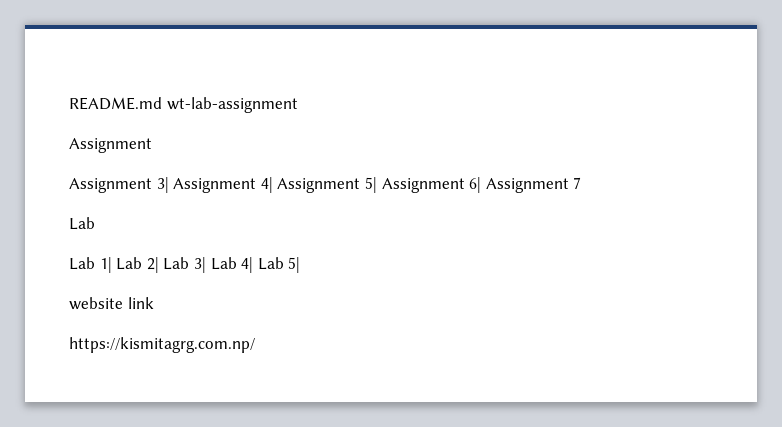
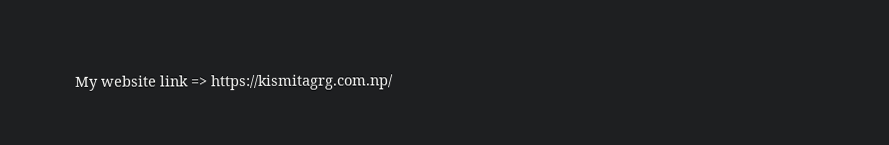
[69,97,298,113] [69,138,152,153] [69,177,582,193] [69,217,95,230] [69,257,301,273] README.md wt-lab-assignment // Assignment // Assignment 3| Assignment 4| Assignment 5| Assignment 6| Assignment 7 // Lab // Lab 1| Lab 2| Lab 3| Lab 4| Lab 5| // -> [75,76,99,91] My
(154, 303) // -> [191,77,208,87] =>

